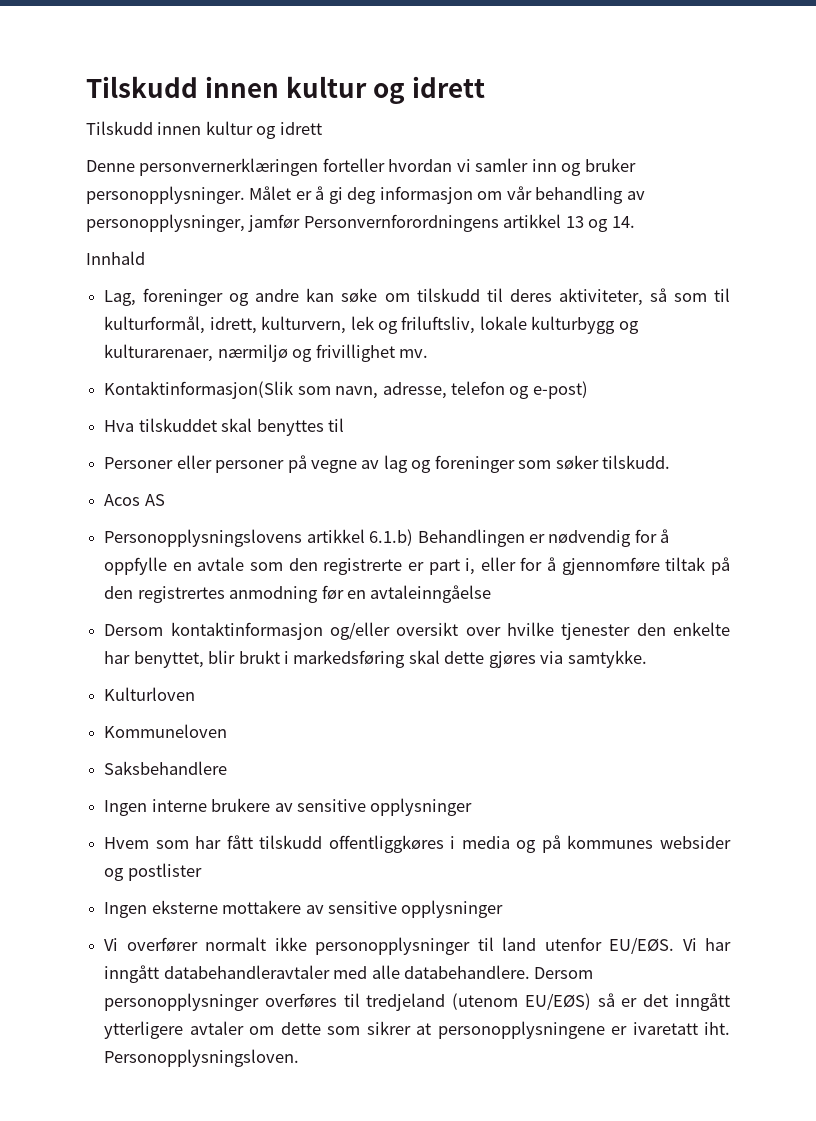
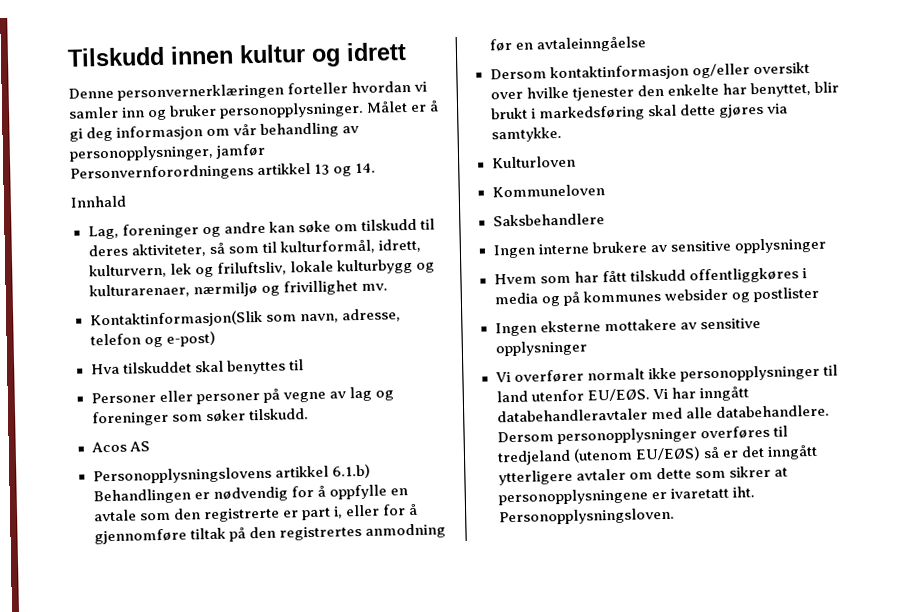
[86,76,486,104] [86,121,322,139] Tilskudd innen kultur og idrett // Tilskudd innen kultur og idrett -> [67,42,407,67] Tilskudd innen kultur og idrett

